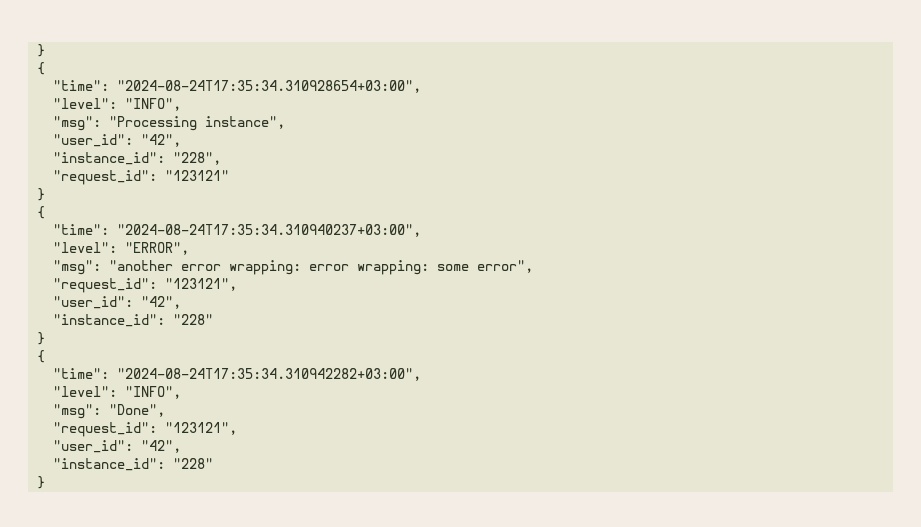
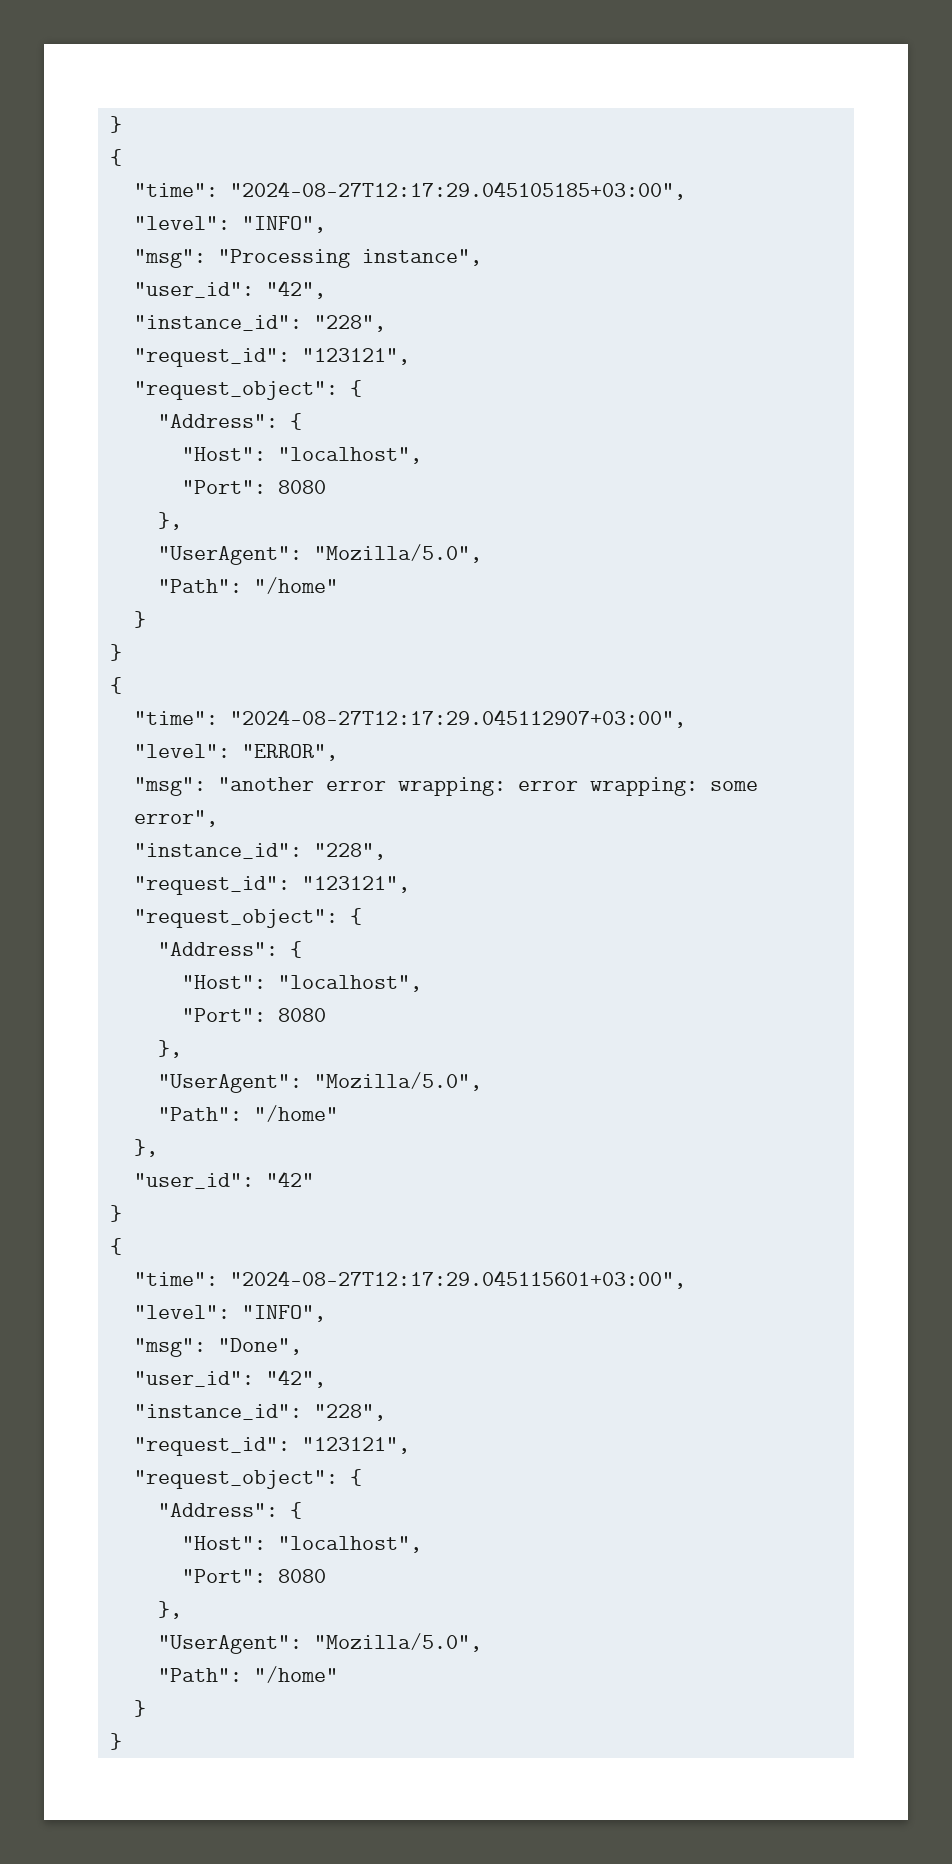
[37,44,45,57] [37,62,45,75] [53,80,421,93] } // { // "time": "2024-08-24T17:35:34.310928654+03:00", -> [110,116,122,133] [110,149,122,166] [134,181,686,200] } // { // "time": "2024-08-27T12:17:29.045105185+03:00",
[165,170,229,181] [37,188,45,201] [37,206,45,219] [53,224,421,237] "123121" // } // { // "time": "2024-08-24T17:35:34.310940237+03:00", -> [302,348,410,365] [134,380,362,400] [158,413,302,430] [182,447,422,464] [182,480,326,494] [158,512,182,530] [158,544,482,565] [158,577,338,594] [134,611,146,628] [110,644,122,661] [110,677,122,694] [134,709,686,728] "123121", // "request_object": { // "Address": { // "Host": "localhost", // "Port": 8080 // }, // "UserAgent": "Mozilla/5.0", // "Path": "/home" // } // } // { // "time": "2024-08-27T12:17:29.045112907+03:00",
[53,278,237,293] [53,296,181,309] [53,314,213,327] [37,332,45,345] [37,350,45,363] [53,368,421,381] // "request_id": "123121", // "user_id": "42", // "instance_id": "228" // } // { // "time": "2024-08-24T17:35:34.310942282+03:00", -> [134,843,386,860] [134,876,410,895] [134,908,362,928] [158,941,302,958] [182,975,422,992] [182,1008,326,1022] [158,1040,182,1058] [158,1072,482,1093] [158,1105,338,1122] [134,1139,158,1157] [134,1171,314,1189] [110,1205,122,1222] [110,1238,122,1255] [134,1270,686,1289] // "instance_id": "228", // "request_id": "123121", // "request_object": { // "Address": { // "Host": "localhost", // "Port": 8080 // }, // "UserAgent": "Mozilla/5.0", // "Path": "/home" // }, // "user_id": "42" // } // { // "time": "2024-08-27T12:17:29.045115601+03:00",
[53,422,237,437] [53,440,181,453] [53,458,213,471] [37,476,45,489] // "request_id": "123121", // "user_id": "42", // "instance_id": "228" // } -> [134,1369,326,1388] [134,1404,386,1421] [134,1437,410,1456] [134,1469,362,1489] [158,1502,302,1519] [182,1536,422,1553] [182,1569,326,1583] [158,1601,182,1619] [158,1633,482,1654] [158,1666,338,1683] [134,1700,146,1717] [110,1733,122,1750] // "user_id": "42", // "instance_id": "228", // "request_id": "123121", // "request_object": { // "Address": { // "Host": "localhost", // "Port": 8080 // }, // "UserAgent": "Mozilla/5.0", // "Path": "/home" // } // }

